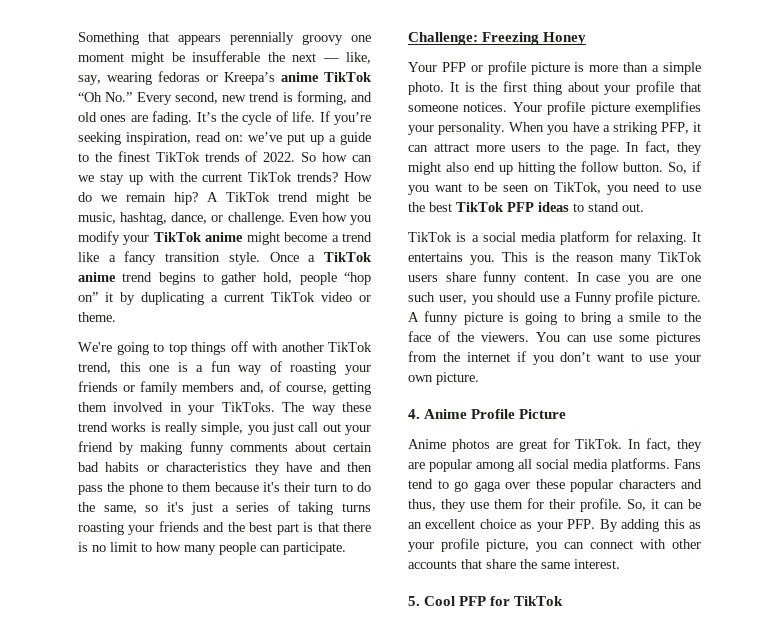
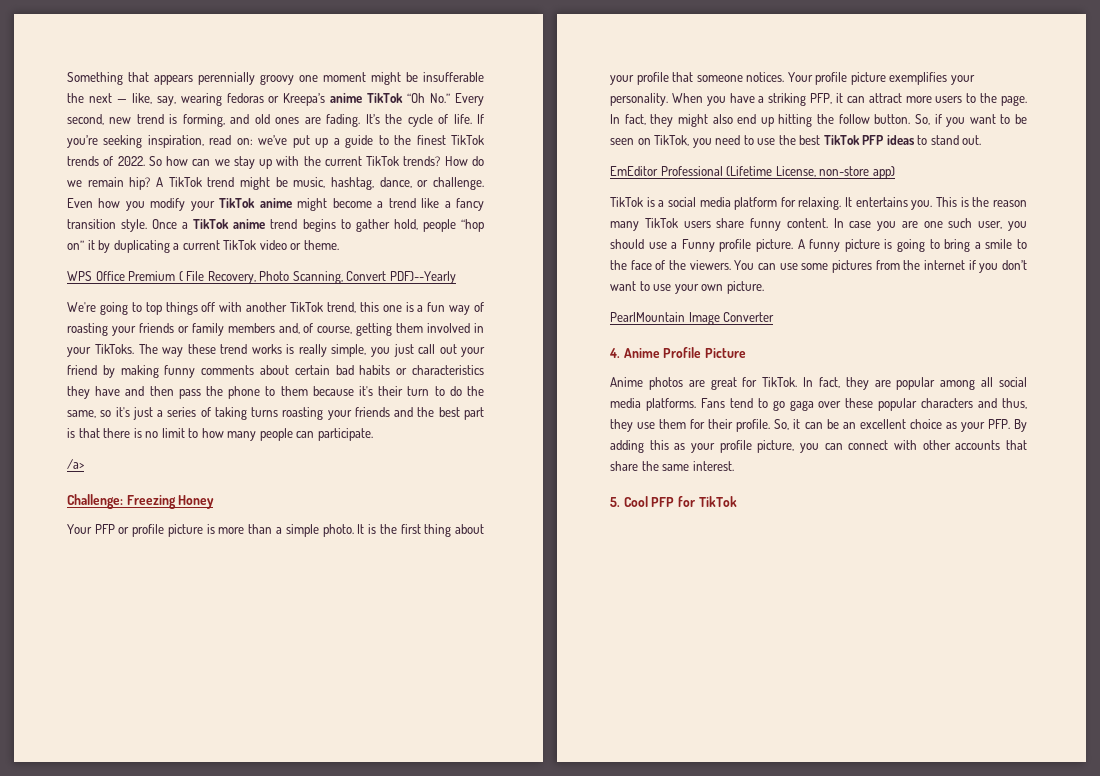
(116, 317) none -> [67,271,456,284] // WPS Office Premium ( File Recovery, Photo Scanning, Convert PDF)--Yearly
(346, 548) none -> [67,459,84,469] // /a>
(644, 207) none -> [610,166,895,179] // EmEditor Professional (Lifetime License, non-store app)
(479, 378) none -> [610,312,775,325] // PearlMountain Image Converter

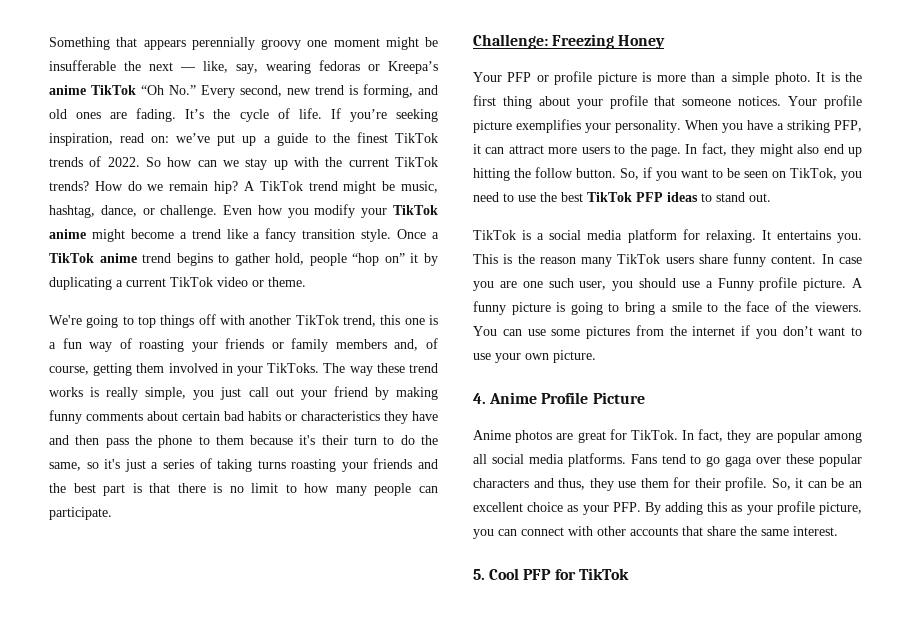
[67,271,456,284] // WPS Office Premium ( File Recovery, Photo Scanning, Convert PDF)--Yearly -> (306, 282) none
[67,459,84,469] // /a> -> (112, 513) none
[610,166,895,179] // EmEditor Professional (Lifetime License, non-store app) -> (771, 197) none
[610,312,775,325] // PearlMountain Image Converter -> (596, 356) none

